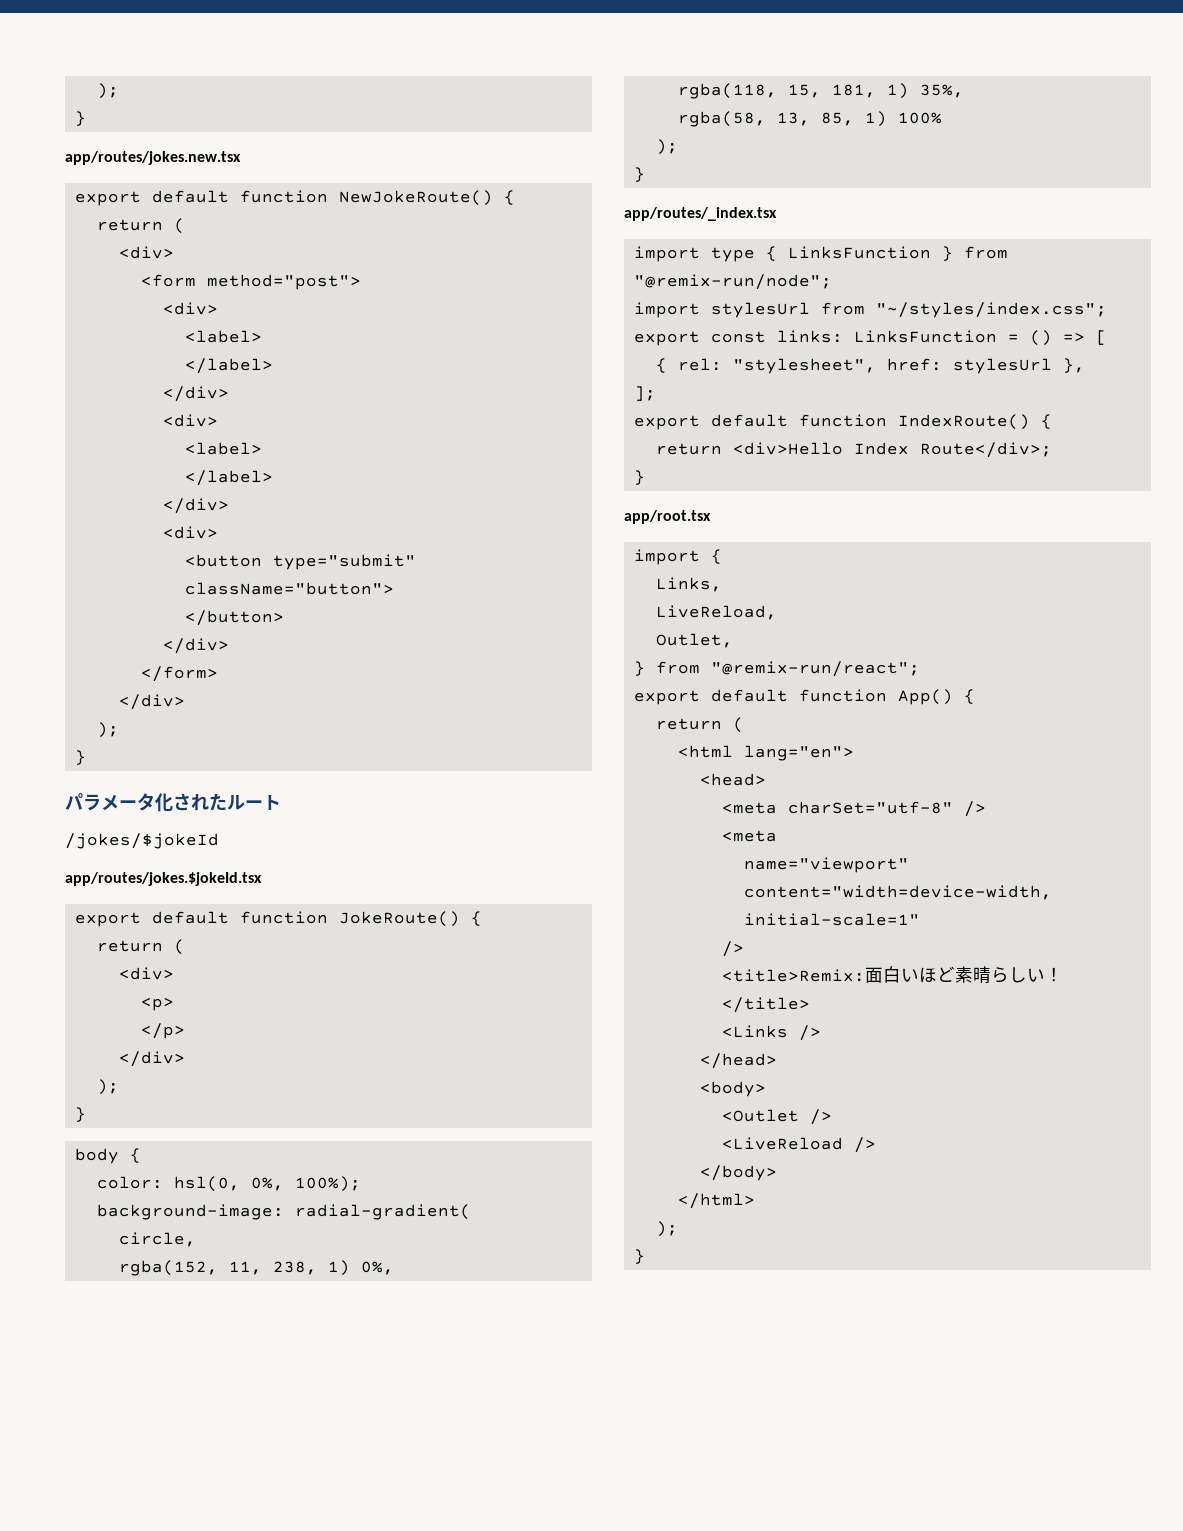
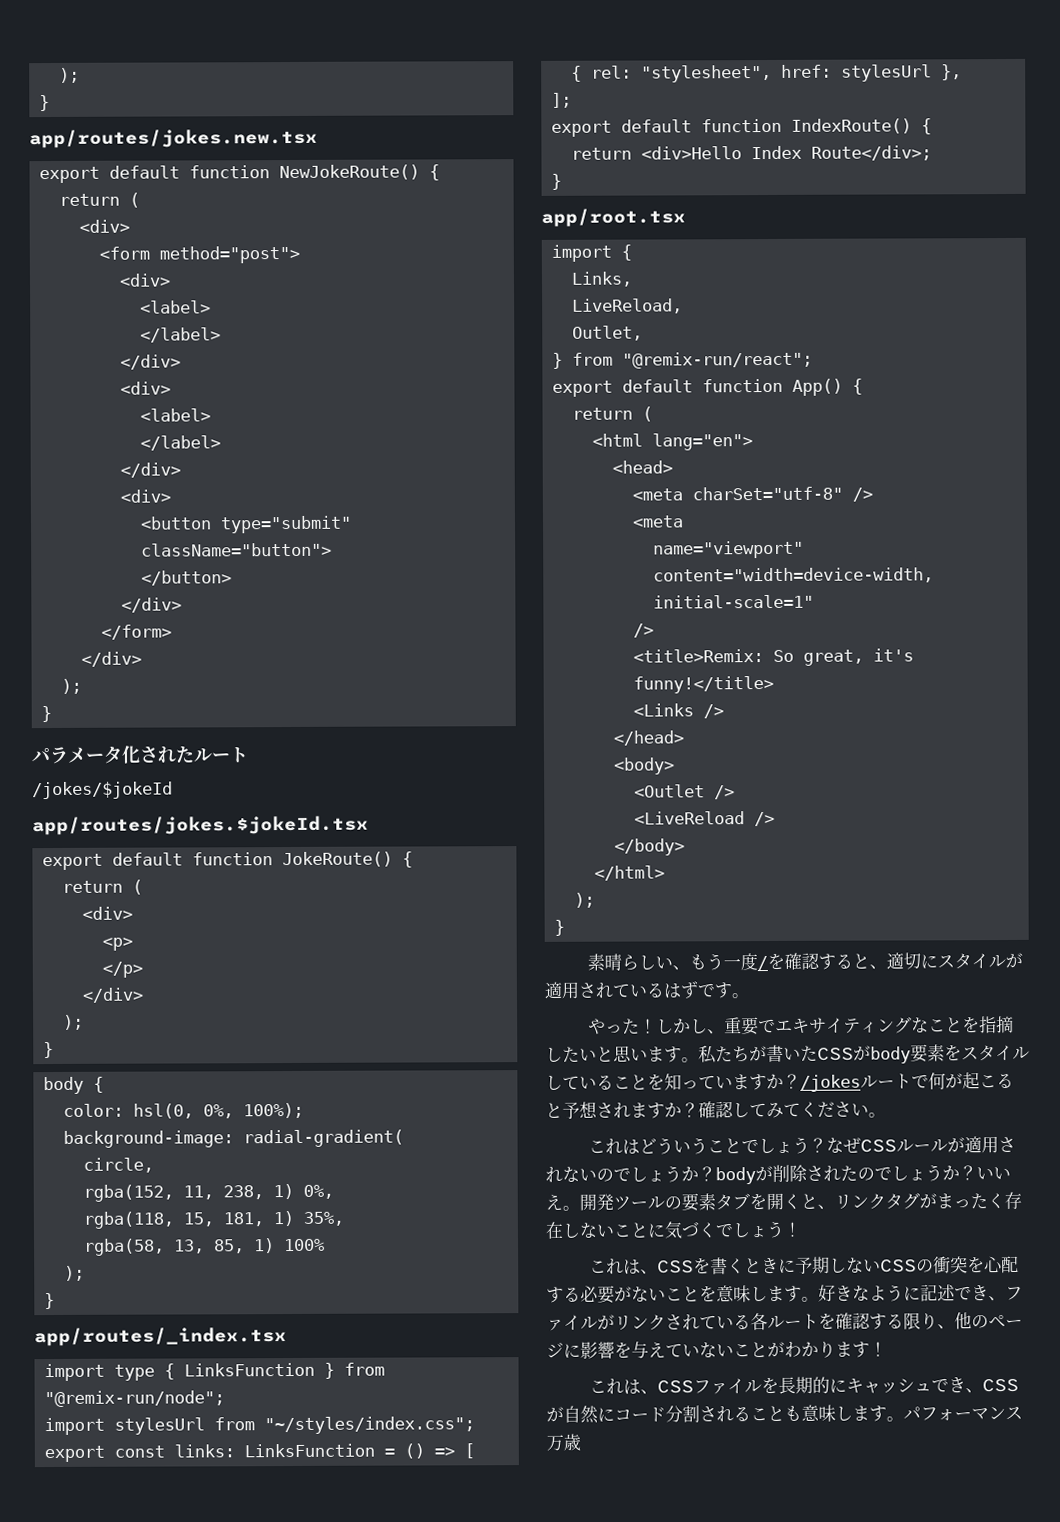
[864,966,1063,983] [721,997,810,1013] 面白いほど素晴らしい！</title> -> [773,648,915,666] [633,675,775,694] So great, it's funny!</title>
(645, 1256) none -> [586,952,1023,971] [544,981,749,999] [587,1015,1014,1036] [545,1044,1030,1064] [545,1072,1014,1092] [545,1101,886,1119] [587,1136,1016,1155] [545,1164,1011,1185] [545,1191,1022,1212] [545,1220,801,1239] [588,1255,1019,1275] [546,1284,1023,1304] [546,1312,1023,1331] [546,1340,887,1359] [588,1376,1019,1395] [546,1404,1023,1424] [546,1433,581,1451] // 素晴らしい、もう一度/を確認すると、適切にスタイルが適用されているはずです。 // やった！しかし、重要でエキサイティングなことを指摘したいと思います。私たちが書いたCSSがbody要素をスタイルしていることを知っていますか？/jokesルートで何が起こると予想されますか？確認してみてください。 // これはどういうことでしょう？なぜCSSルールが適用されないのでしょうか？bodyが削除されたのでしょうか？いいえ。開発ツールの要素タブを開くと、リンクタグがまったく存在しないことに気づくでしょう！ // これは、CSSを書くときに予期しないCSSの衝突を心配する必要がないことを意味します。好きなように記述でき、ファイルがリンクされている各ルートを確認する限り、他のページに影響を与えていないことがわかります！ // これは、CSSファイルを長期的にキャッシュでき、CSSが自然にコード分割されることも意味します。パフォーマンス万歳

